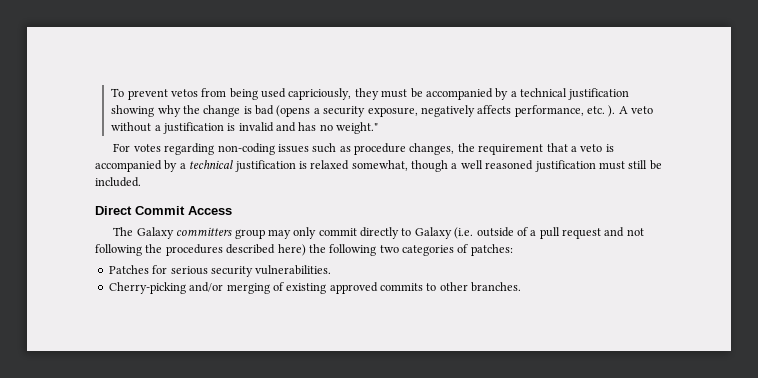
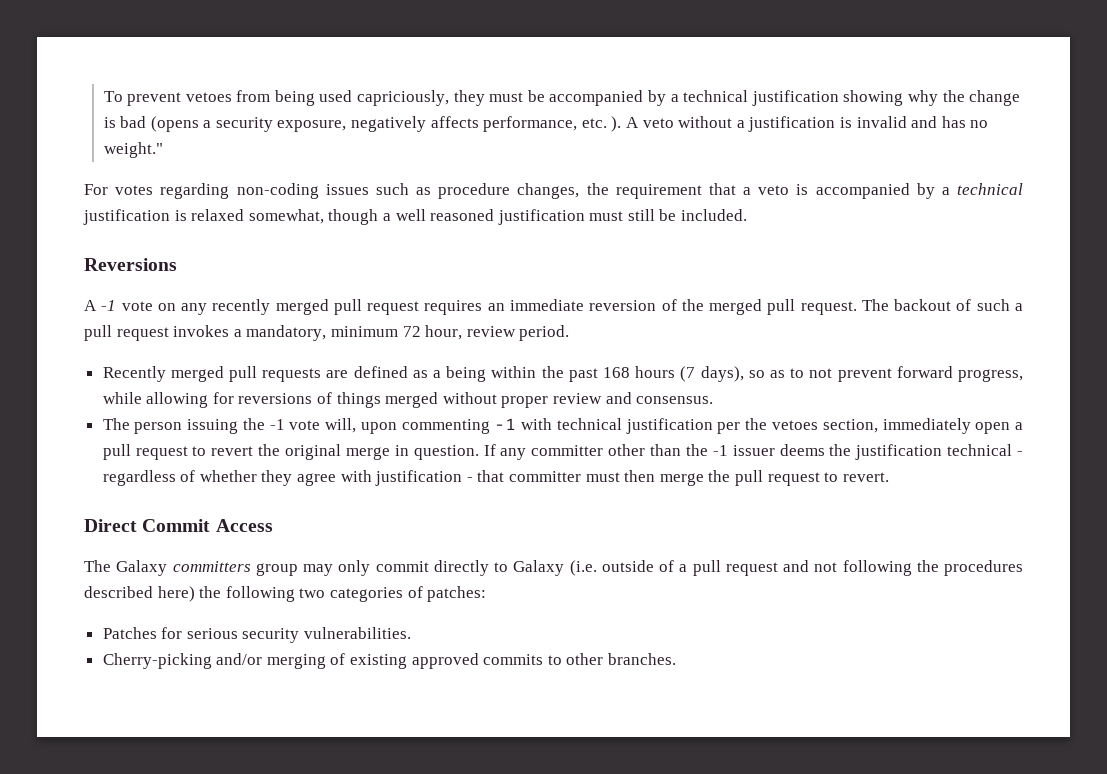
[170,89,198,97] vetos -> [185,92,232,102] vetoes
(141, 182) none -> [84,258,177,271] [84,299,1023,315] [84,325,570,341] [102,366,1024,382] [102,392,714,408] [102,418,1023,434] [102,444,1024,460] [102,470,889,486] // Reversions // A -1 vote on any recently merged pull request requires an immediate reversion of the merged pull request. The backout of such a pull request invokes a mandatory, minimum 72 hour, review period. // Recently merged pull requests are defined as a being within the past 168 hours (7 days), so as to not prevent forward progress, while allowing for reversions of things merged without proper review and consensus. // The person issuing the -1 vote will, upon commenting -1 with technical justification per the vetoes section, immediately open a pull request to revert the original merge in question. If any committer other than the -1 issuer deems the justification technical - regardless of whether they agree with justification - that committer must then merge the pull request to revert.

